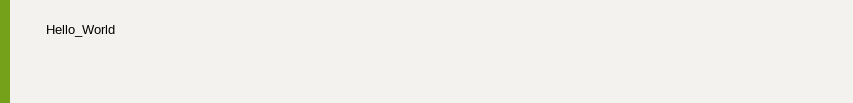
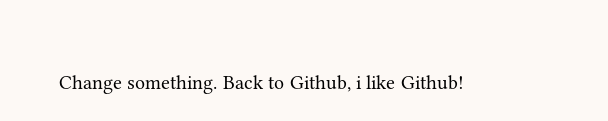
[46,25,115,37] Hello_World -> [59,75,464,94] Change something. Back to Github, i like Github!

